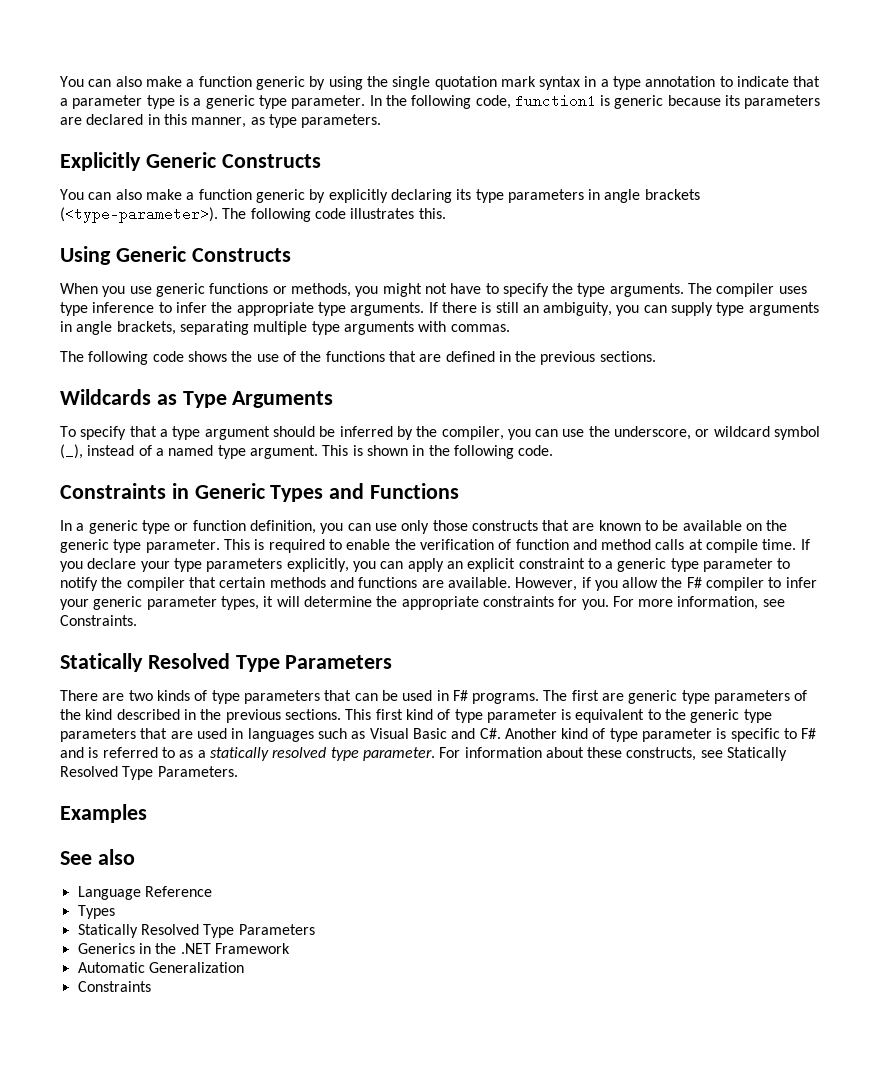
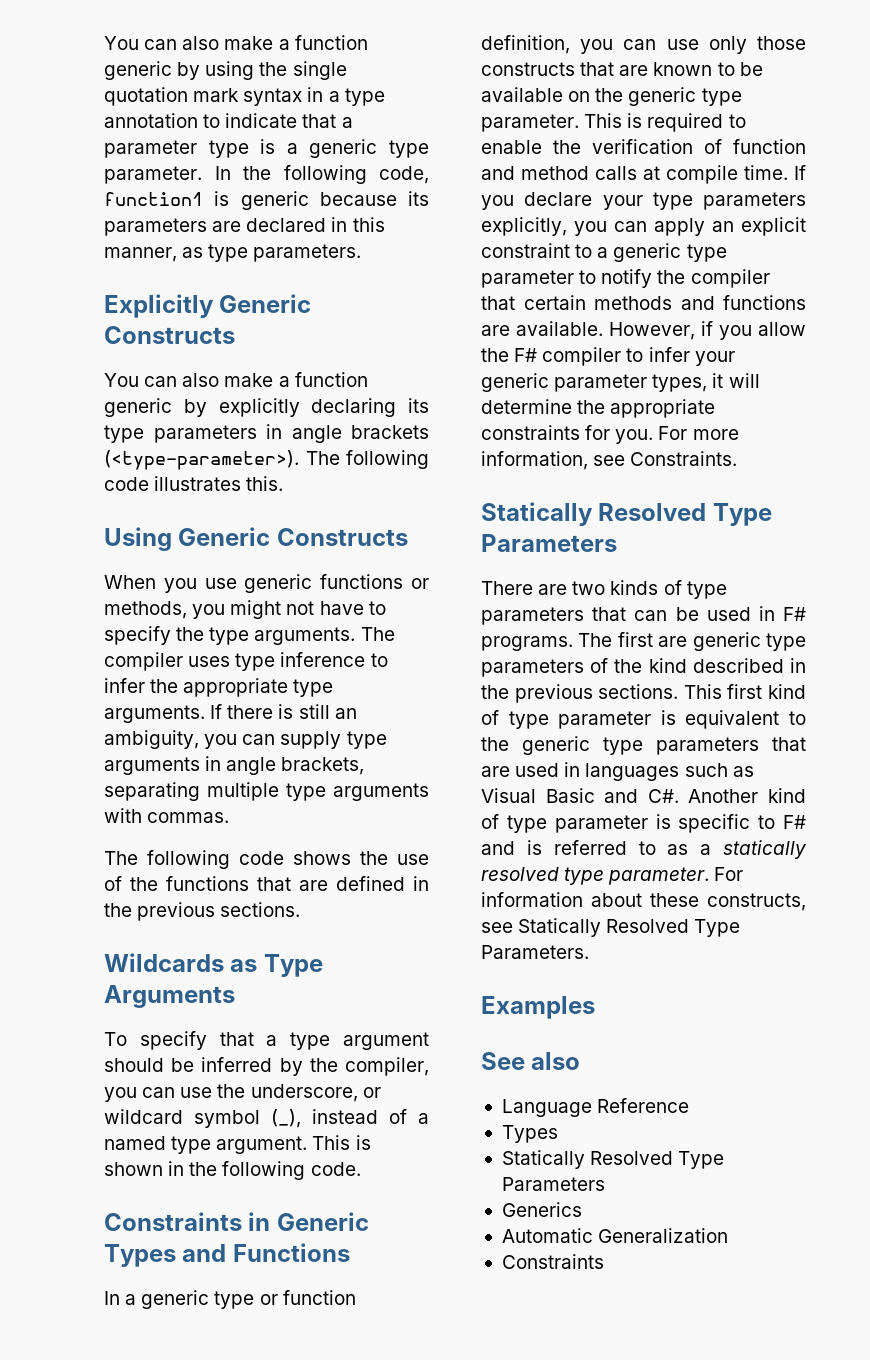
[138,943,290,954] in the .NET Framework -> (582, 1209) none

